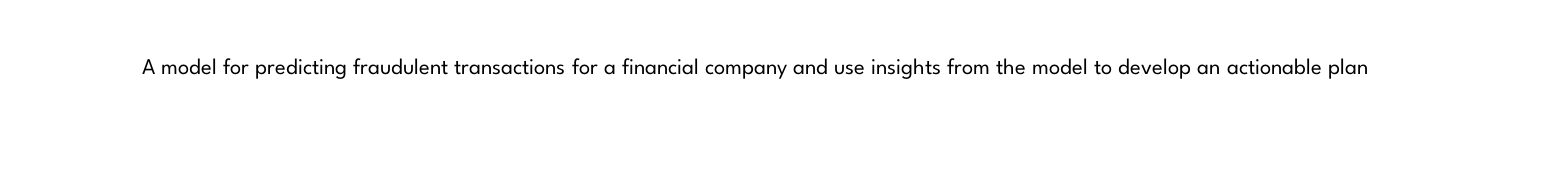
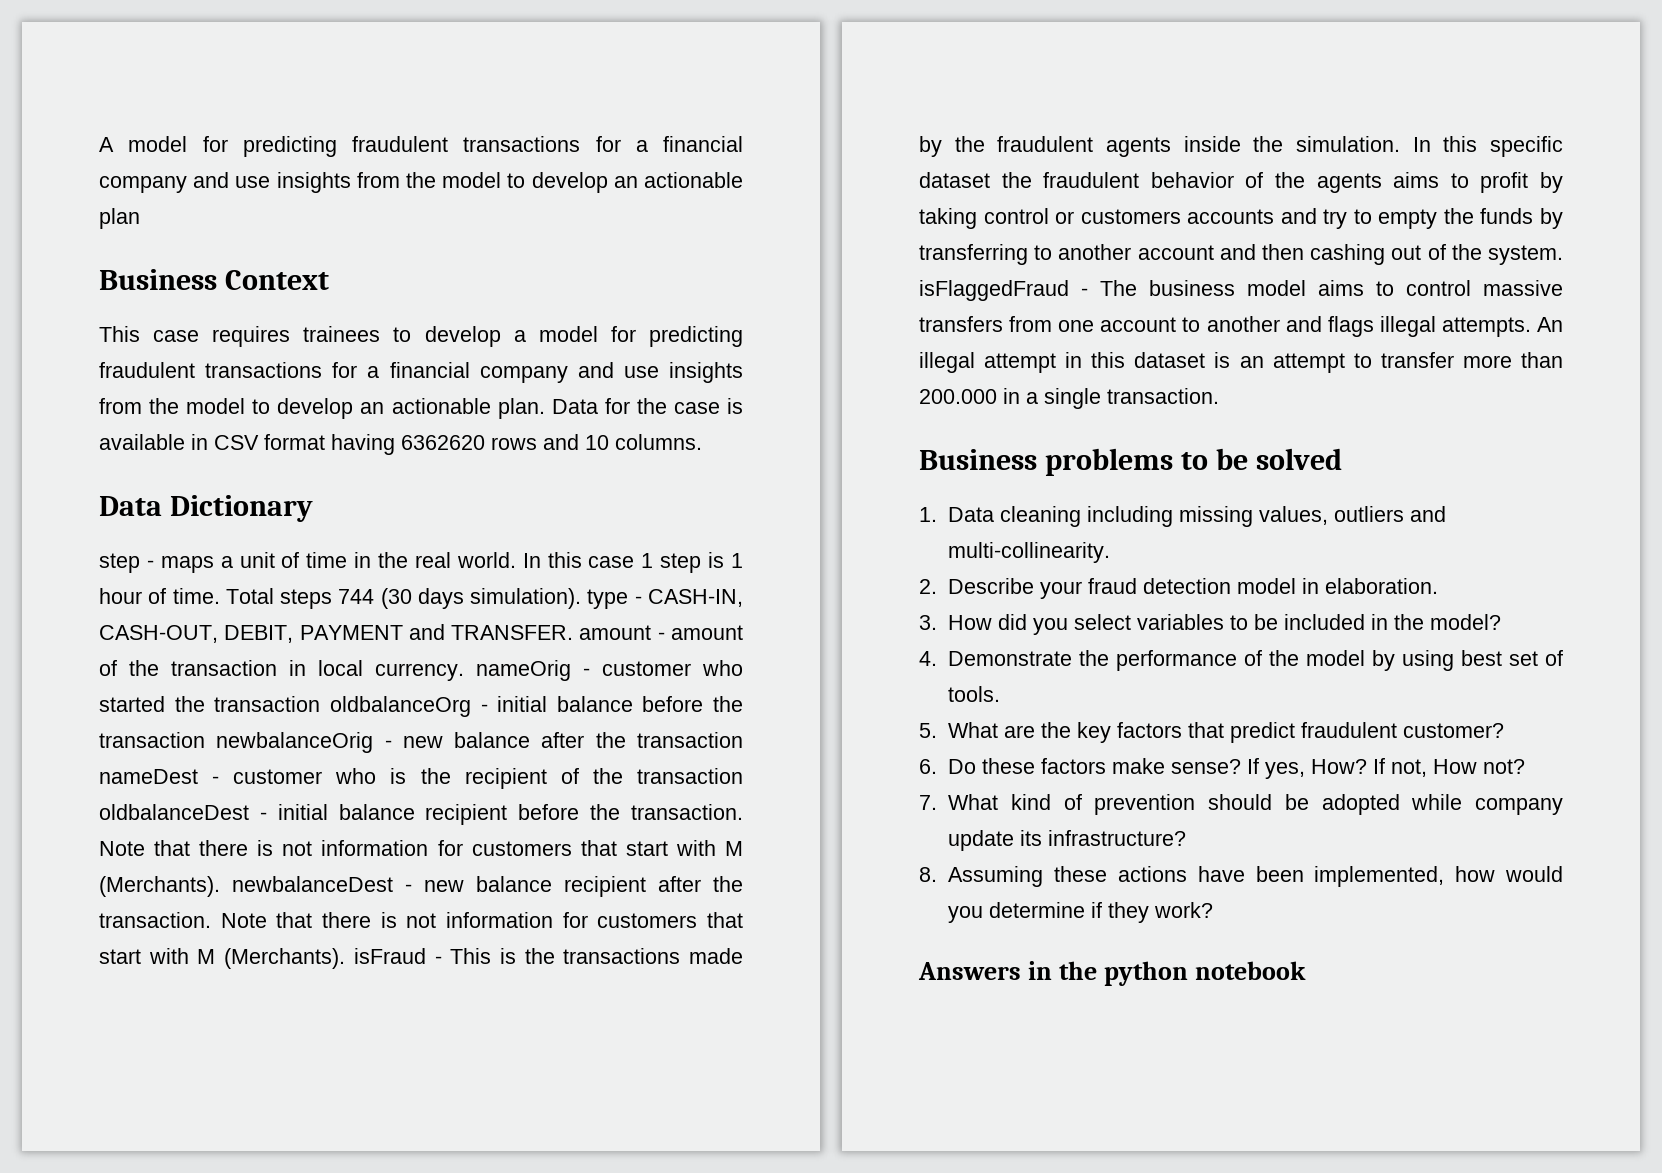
(1368, 68) none -> [99,269,329,290] [99,326,743,347] [99,362,743,383] [99,398,744,419] [99,434,702,455] [99,495,313,522] [99,552,743,573] [99,588,743,609] [99,624,743,643] [99,660,743,681] [99,696,743,717] [99,732,743,753] [99,768,743,789] [99,804,743,825] [99,840,744,856] [99,876,743,897] [99,912,744,928] [99,948,743,969] [919,136,1563,157] [919,172,1563,193] [919,208,1563,229] [919,244,1563,265] [919,280,1563,301] [919,316,1563,337] [919,352,1563,373] [919,388,1219,409] [919,448,1342,476] [919,506,1447,527] [948,542,1111,563] [919,578,1439,599] [919,614,1502,635] [919,650,1564,671] [948,686,1001,702] [919,722,1505,743] [919,758,1526,779] [919,794,1563,815] [948,830,1187,851] [919,866,1563,887] [948,902,1214,923] [918,961,1306,986] // Business Context // This case requires trainees to develop a model for predicting fraudulent transactions for a financial company and use insights from the model to develop an actionable plan. Data for the case is available in CSV format having 6362620 rows and 10 columns. // Data Dictionary // step - maps a unit of time in the real world. In this case 1 step is 1 hour of time. Total steps 744 (30 days simulation). type - CASH-IN, CASH-OUT, DEBIT, PAYMENT and TRANSFER. amount - amount of the transaction in local currency. nameOrig - customer who started the transaction oldbalanceOrg - initial balance before the transaction newbalanceOrig - new balance after the transaction nameDest - customer who is the recipient of the transaction oldbalanceDest - initial balance recipient before the transaction. Note that there is not information for customers that start with M (Merchants). newbalanceDest - new balance recipient after the transaction. Note that there is not information for customers that start with M (Merchants). isFraud - This is the transactions made by the fraudulent agents inside the simulation. In this specific dataset the fraudulent behavior of the agents aims to profit by taking control or customers accounts and try to empty the funds by transferring to another account and then cashing out of the system. isFlaggedFraud - The business model aims to control massive transfers from one account to another and flags illegal attempts. An illegal attempt in this dataset is an attempt to transfer more than 200.000 in a single transaction. // Business problems to be solved // 1. Data cleaning including missing values, outliers and multi-collinearity. // 2. Describe your fraud detection model in elaboration. // 3. How did you select variables to be included in the model? // 4. Demonstrate the performance of the model by using best set of tools. // 5. What are the key factors that predict fraudulent customer? // 6. Do these factors make sense? If yes, How? If not, How not? // 7. What kind of prevention should be adopted while company update its infrastructure? // 8. Assuming these actions have been implemented, how would you determine if they work? // Answers in the python notebook

